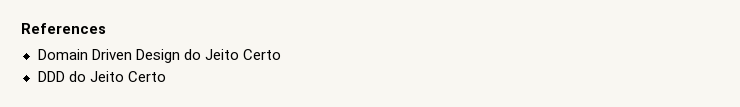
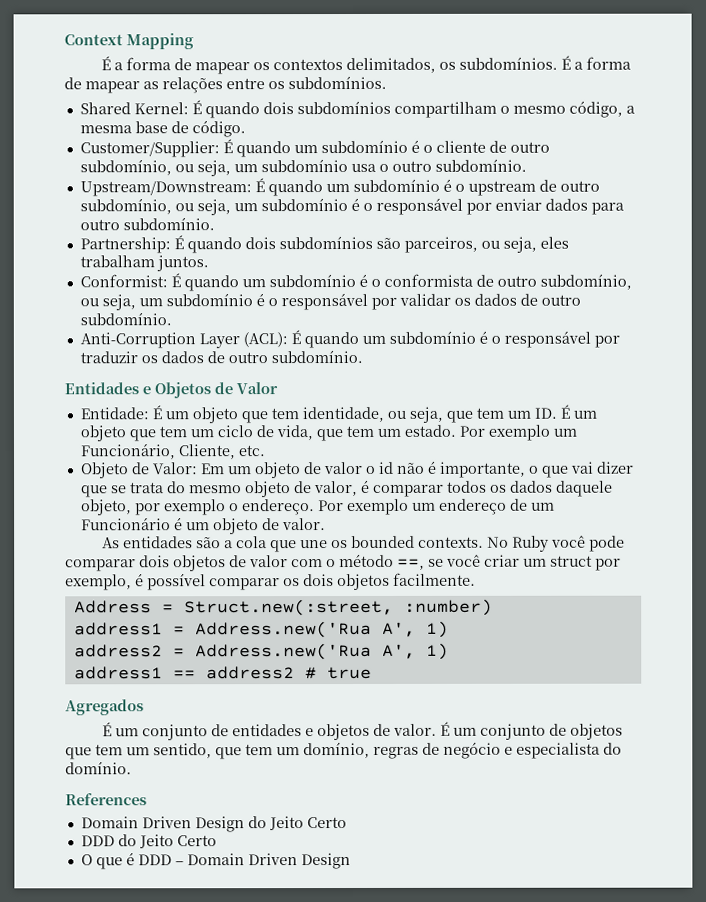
(21, 28) none -> [64,33,194,50] [101,55,632,75] [64,75,387,94] [79,100,635,119] [79,120,246,138] [79,139,550,158] [79,158,527,177] [79,178,600,197] [79,197,624,216] [79,217,215,231] [79,235,569,254] [79,255,209,272] [79,273,632,292] [79,292,581,311] [79,312,172,326] [79,330,620,349] [79,349,363,364] [64,382,278,399] [79,404,597,424] [79,424,577,442] [79,443,266,460] [80,460,634,479] [80,479,613,498] [80,498,555,516] [80,517,326,535] [102,535,626,553] [65,553,621,572] [65,572,476,591] [73,598,493,617] [73,620,449,639] [73,642,449,661] [73,666,372,680] [65,699,144,716] [102,721,624,741] [65,741,622,760] [65,761,132,775] Context Mapping // É a forma de mapear os contextos delimitados, os subdomínios. É a forma de mapear as relações entre os subdomínios. // Shared Kernel: É quando dois subdomínios compartilham o mesmo código, a mesma base de código. // Customer/Supplier: É quando um subdomínio é o cliente de outro subdomínio, ou seja, um subdomínio usa o outro subdomínio. // Upstream/Downstream: É quando um subdomínio é o upstream de outro subdomínio, ou seja, um subdomínio é o responsável por enviar dados para outro subdomínio. // Partnership: É quando dois subdomínios são parceiros, ou seja, eles trabalham juntos. // Conformist: É quando um subdomínio é o conformista de outro subdomínio, ou seja, um subdomínio é o responsável por validar os dados de outro subdomínio. // Anti-Corruption Layer (ACL): É quando um subdomínio é o responsável por traduzir os dados de outro subdomínio. // Entidades e Objetos de Valor // Entidade: É um objeto que tem identidade, ou seja, que tem um ID. É um objeto que tem um ciclo de vida, que tem um estado. Por exemplo um Funcionário, Cliente, etc. // Objeto de Valor: Em um objeto de valor o id não é importante, o que vai dizer que se trata do mesmo objeto de valor, é comparar todos os dados daquele objeto, por exemplo o endereço. Por exemplo um endereço de um Funcionário é um objeto de valor. // As entidades são a cola que une os bounded contexts. No Ruby você pode comparar dois objetos de valor com o método ==, se você criar um struct por exemplo, é possível comparar os dois objetos facilmente. // Address = Struct.new(:street, :number) // address1 = Address.new('Rua A', 1) // address2 = Address.new('Rua A', 1) // address1 == address2 # true // Agregados // É um conjunto de entidades e objetos de valor. É um conjunto de objetos que tem um sentido, que tem um domínio, regras de negócio e especialista do domínio. //
(166, 76) none -> [80,852,351,870] // O que é DDD – Domain Driven Design

